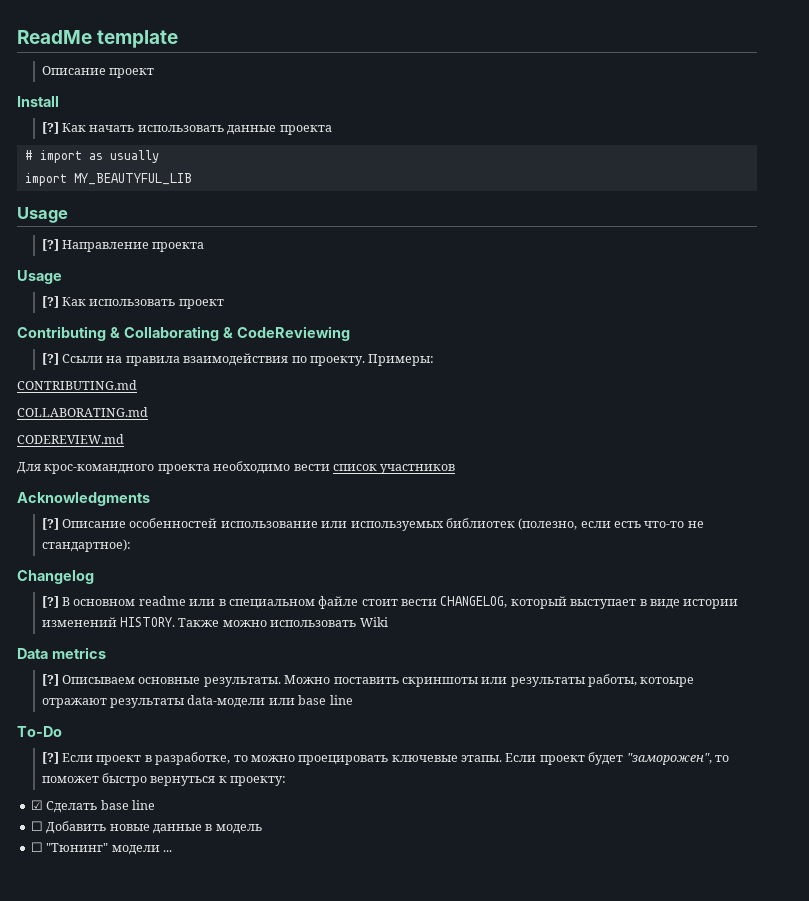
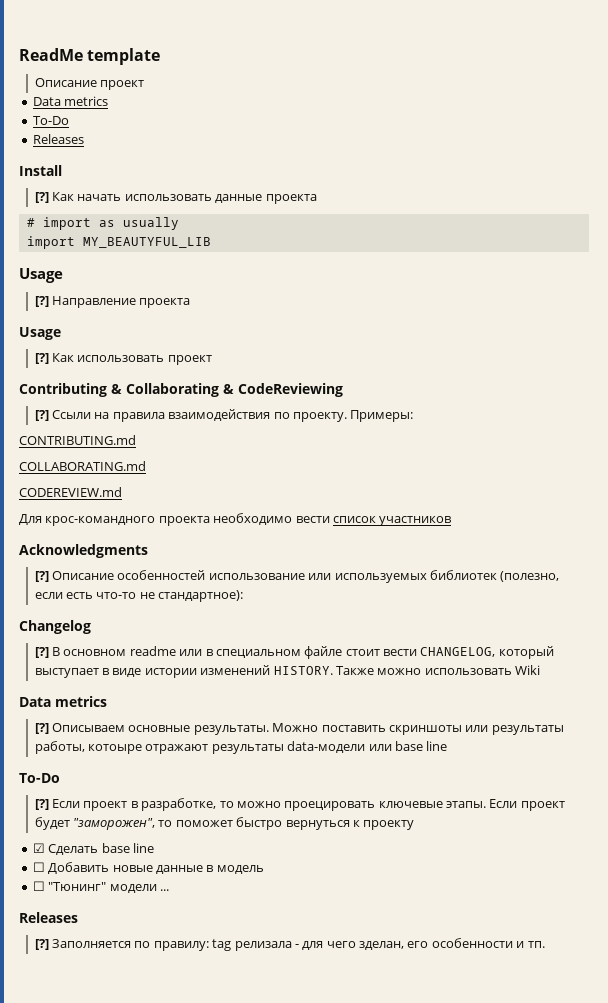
(155, 73) none -> [32,96,109,106] [32,116,69,125] [32,134,84,144] // Data metrics // To-Do // Releases
[230,776,287,786] проекту: -> [363,820,415,830] проекту
(172, 851) none -> [19,912,78,923] [34,938,545,951] // Releases // [?] Заполняется по правилу: tag релизала - для чего зделан, его особенности и тп.

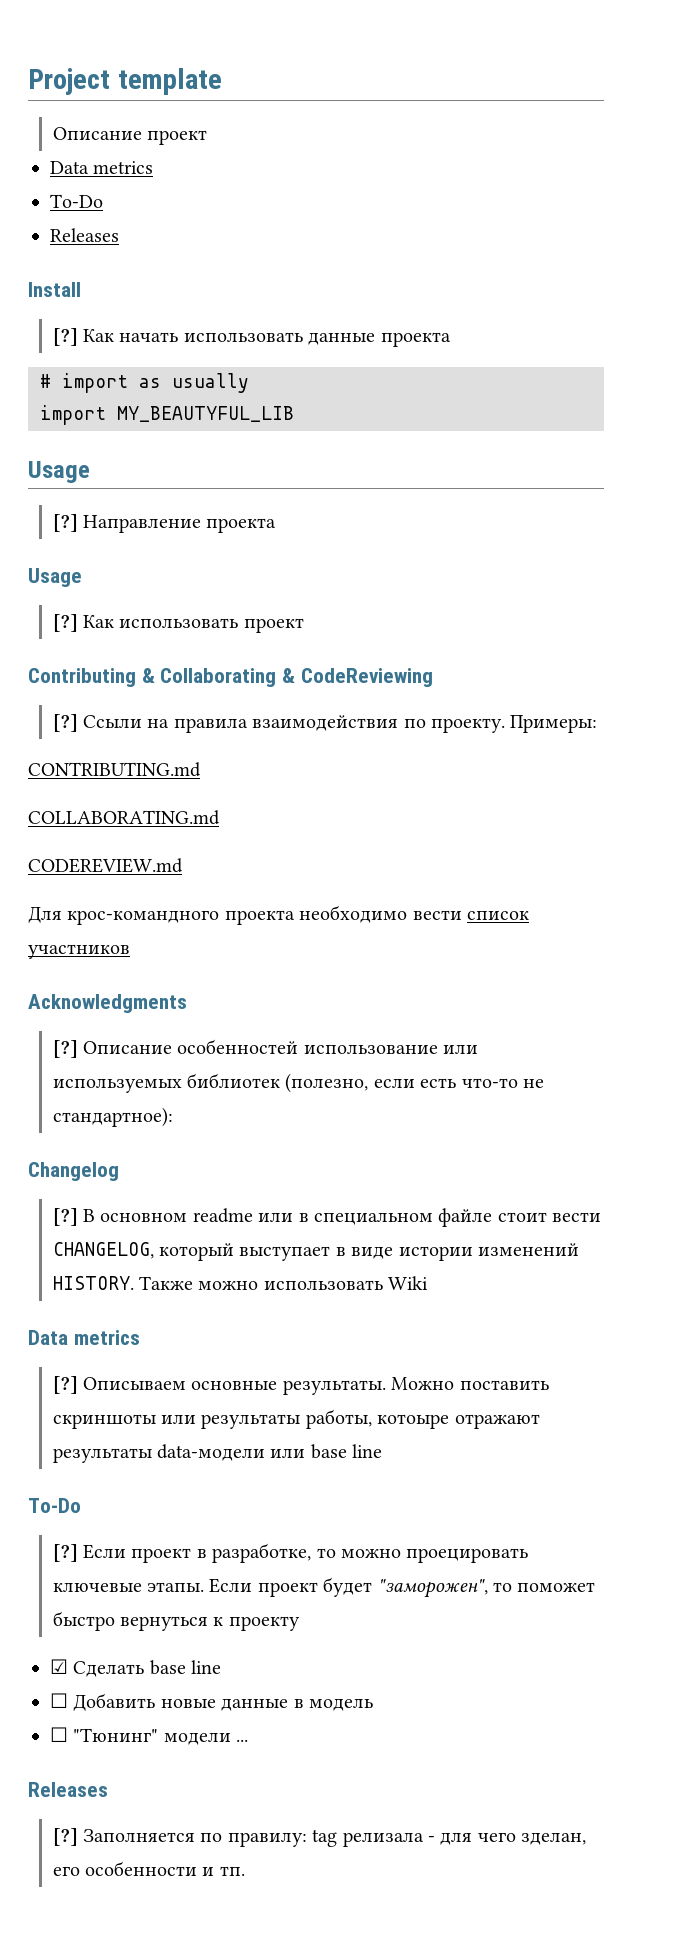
[19,48,83,61] ReadMe -> [28,68,110,95] Project

